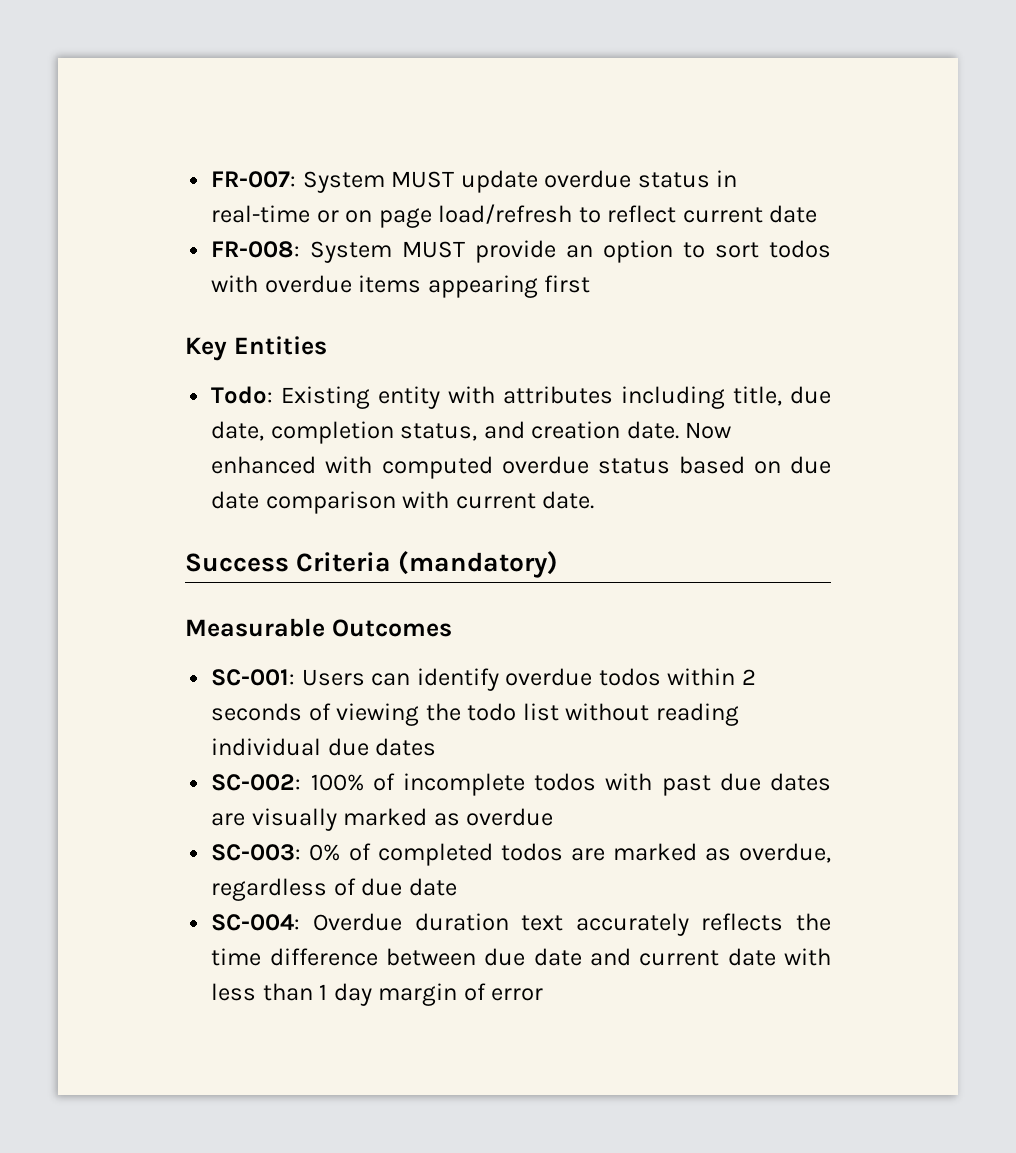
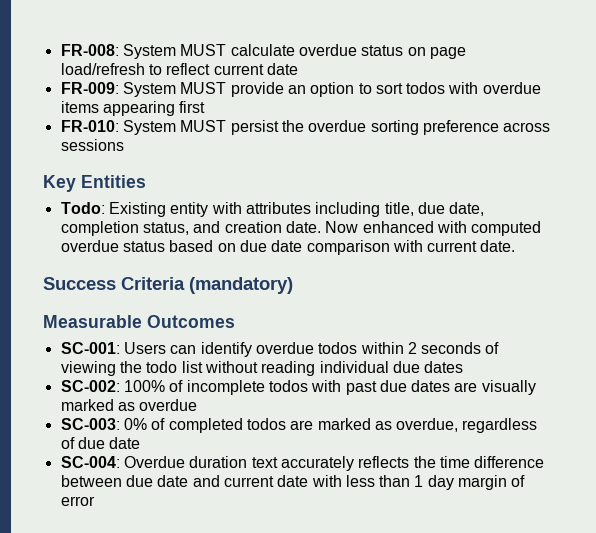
[211,170,738,193] [211,205,339,223] FR-007: System MUST update overdue status in real-time or -> [60,44,404,59] FR-008: System MUST calculate overdue status
[211,241,301,258] FR-008: -> [60,82,119,94] FR-009:
(591, 284) none -> [60,120,551,135] [60,139,124,151] // FR-010: System MUST persist the overdue sorting preference across sessions

